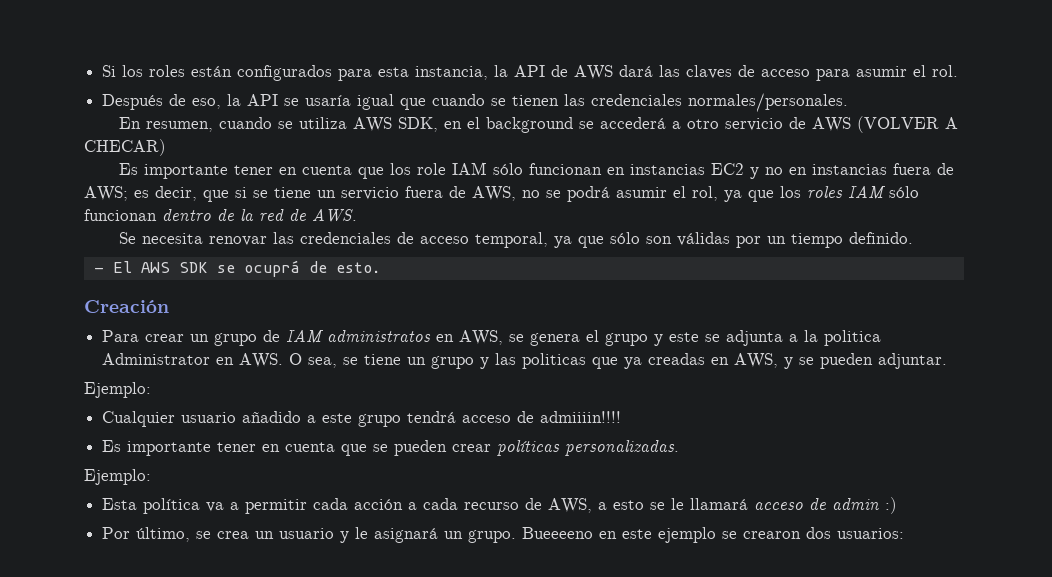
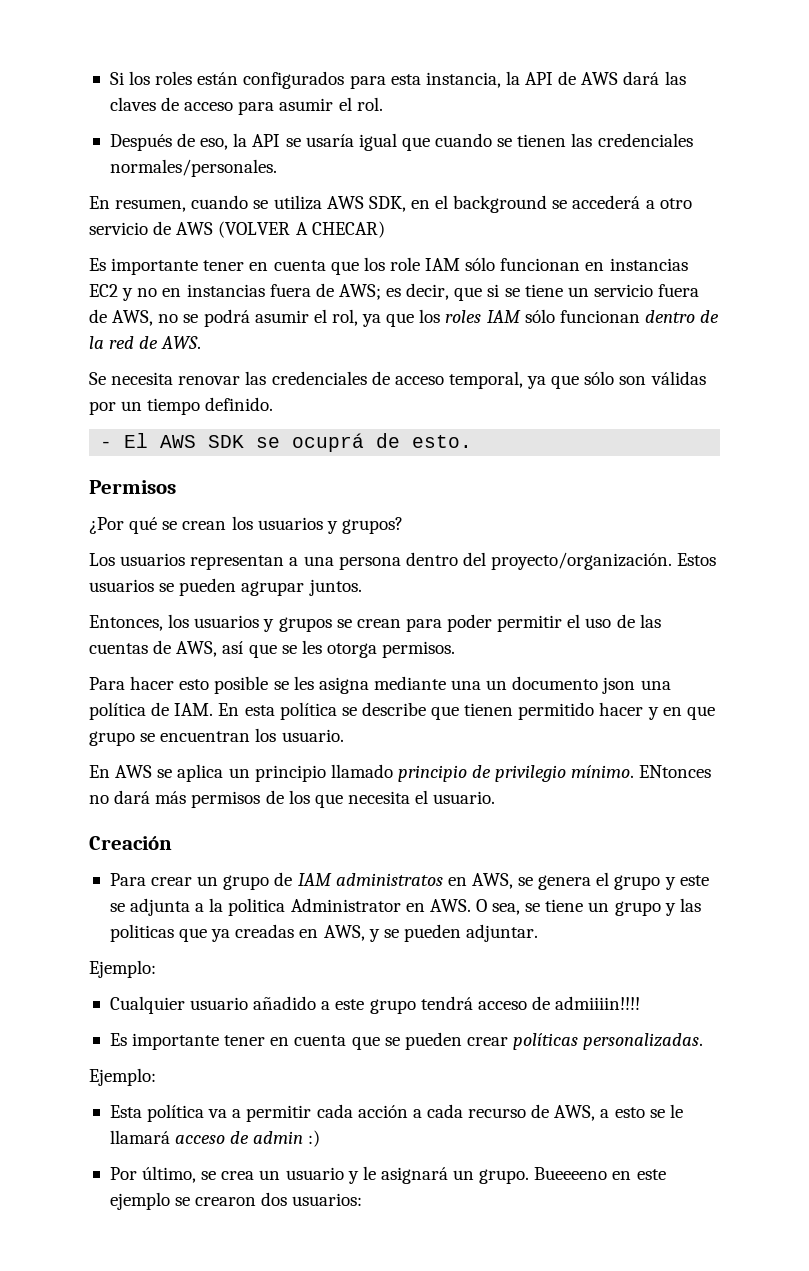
(381, 267) none -> [89,480,176,494] [89,516,403,534] [89,552,717,570] [89,578,362,596] [89,614,661,632] [89,640,456,658] [89,676,671,694] [89,702,715,720] [89,728,344,746] [89,764,712,782] [89,790,496,808] // Permisos // ¿Por qué se crean los usuarios y grupos? // Los usuarios representan a una persona dentro del proyecto/organización. Estos usuarios se pueden agrupar juntos. // Entonces, los usuarios y grupos se crean para poder permitir el uso de las cuentas de AWS, así que se les otorga permisos. // Para hacer esto posible se les asigna mediante una un documento json una política de IAM. En esta política se describe que tienen permitido hacer y en que grupo se encuentran los usuario. // En AWS se aplica un principio llamado principio de privilegio mínimo. ENtonces no dará más permisos de los que necesita el usuario.

